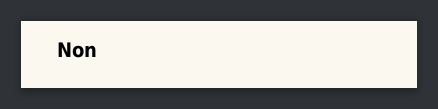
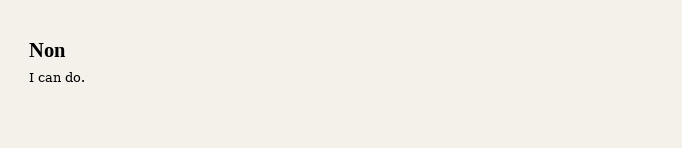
(97, 50) none -> [29,72,85,82] // I can do.

